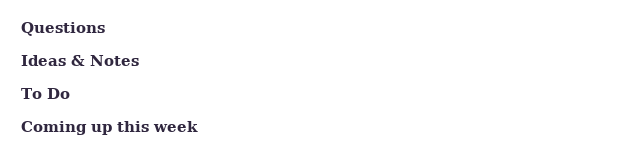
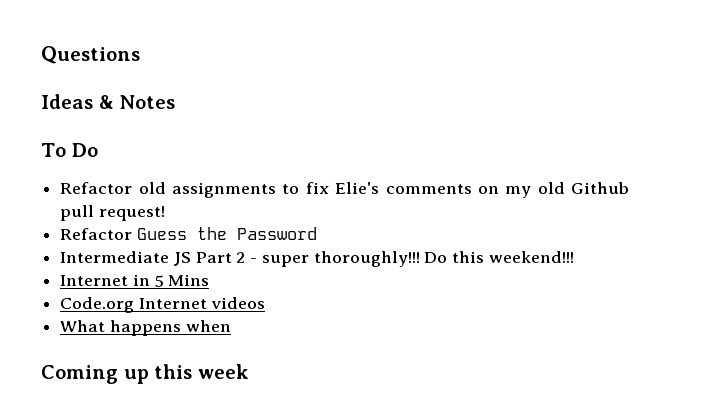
(70, 93) none -> [60,182,629,198] [60,205,165,221] [60,227,317,240] [60,251,574,267] [60,274,210,287] [60,297,265,313] [60,320,231,336] // Refactor old assignments to fix Elie's comments on my old Github pull request! // Refactor Guess the Password // Intermediate JS Part 2 - super thoroughly!!! Do this weekend!!! // Internet in 5 Mins // Code.org Internet videos // What happens when

